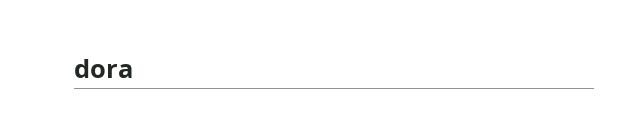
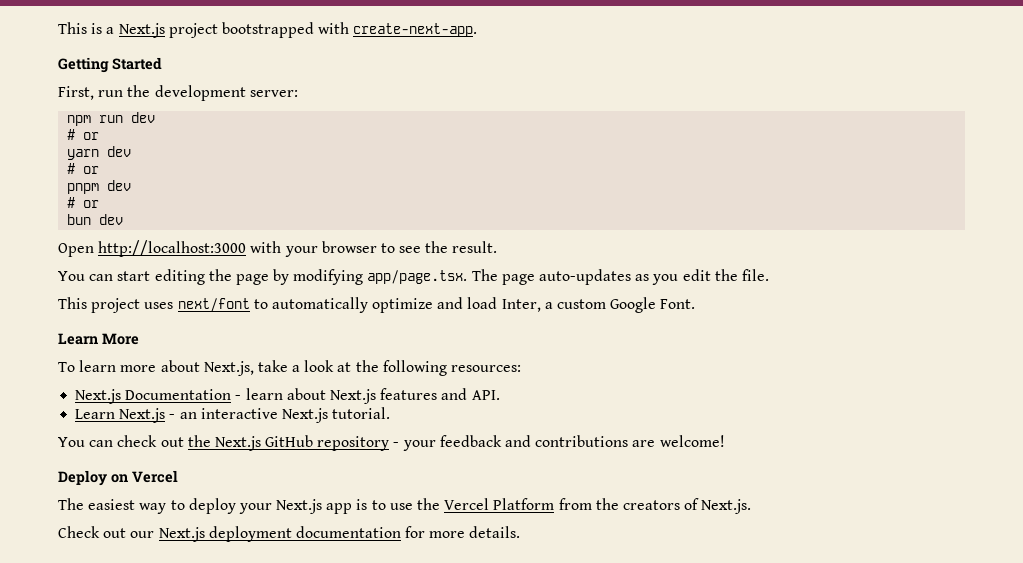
[74,59,133,78] dora -> [58,22,478,38] [58,57,162,73] [58,85,298,101] [67,112,156,126] [67,129,100,140] [67,146,132,160] [67,163,100,174] [67,180,132,194] [67,197,100,208] [67,214,124,225] [58,240,498,257] [58,269,769,285] [58,297,696,313] [58,333,139,345] [58,360,522,376] [75,388,500,404] [75,407,391,423] [58,435,725,451] [58,470,178,486] [58,498,752,514] [58,526,521,542] This is a Next.js project bootstrapped with create-next-app. // Getting Started // First, run the development server: // npm run dev // # or // yarn dev // # or // pnpm dev // # or // bun dev // Open http://localhost:3000 with your browser to see the result. // You can start editing the page by modifying app/page.tsx. The page auto-updates as you edit the file. // This project uses next/font to automatically optimize and load Inter, a custom Google Font. // Learn More // To learn more about Next.js, take a look at the following resources: // Next.js Documentation - learn about Next.js features and API. // Learn Next.js - an interactive Next.js tutorial. // You can check out the Next.js GitHub repository - your feedback and contributions are welcome! // Deploy on Vercel // The easiest way to deploy your Next.js app is to use the Vercel Platform from the creators of Next.js. // Check out our Next.js deployment documentation for more details.

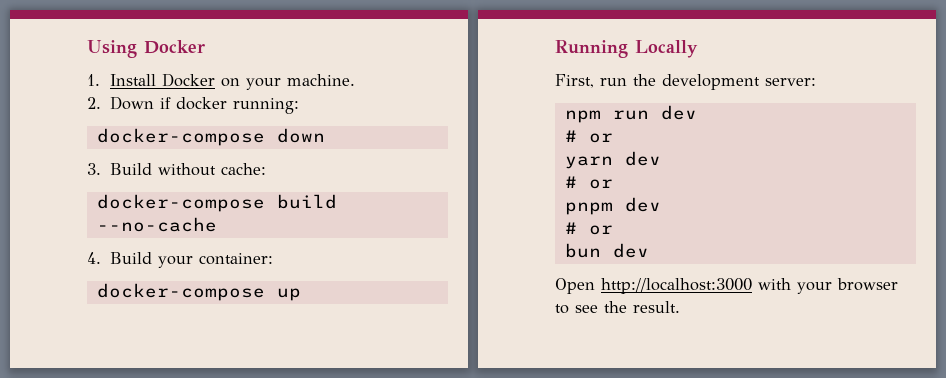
[58,22,478,38] [58,57,162,73] This is a Next.js project bootstrapped with create-next-app. // Getting Started -> [87,40,205,58] [87,73,355,90] [87,96,299,114] [96,128,325,146] [87,163,266,176] [96,194,337,212] [96,217,217,232] [87,252,273,268] [96,283,301,301] [555,40,698,58] Using Docker // 1. Install Docker on your machine. // 2. Down if docker running: // docker-compose down // 3. Build without cache: // docker-compose build --no-cache // 4. Build your container: // docker-compose up // Running Locally
[58,269,769,285] [58,297,696,313] [58,333,139,345] [58,360,522,376] [75,388,500,404] [75,407,391,423] [58,435,725,451] [58,470,178,486] [58,498,752,514] [58,526,521,542] // You can start editing the page by modifying app/page.tsx. The page auto-updates as you edit the file. // This project uses next/font to automatically optimize and load Inter, a custom Google Font. // Learn More // To learn more about Next.js, take a look at the following resources: // Next.js Documentation - learn about Next.js features and API. // Learn Next.js - an interactive Next.js tutorial. // You can check out the Next.js GitHub repository - your feedback and contributions are welcome! // Deploy on Vercel // The easiest way to deploy your Next.js app is to use the Vercel Platform from the creators of Next.js. // Check out our Next.js deployment documentation for more details. -> (680, 307) none

